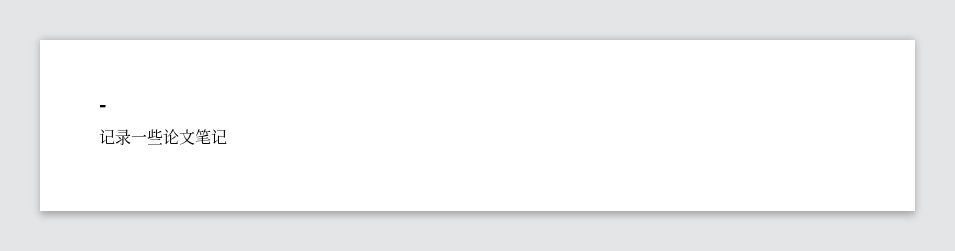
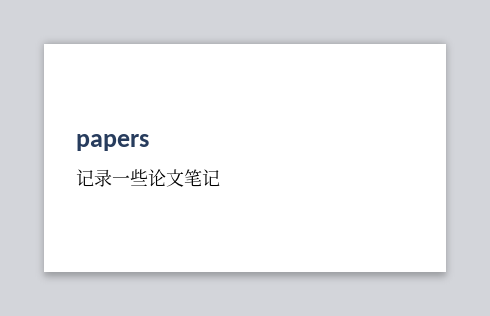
[99,105,106,112] - -> [76,134,149,151] papers

